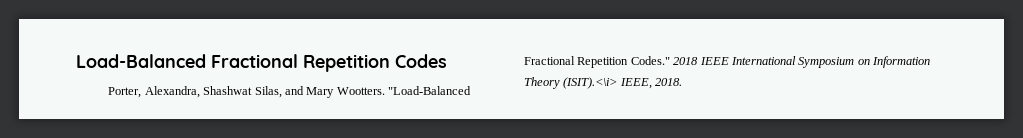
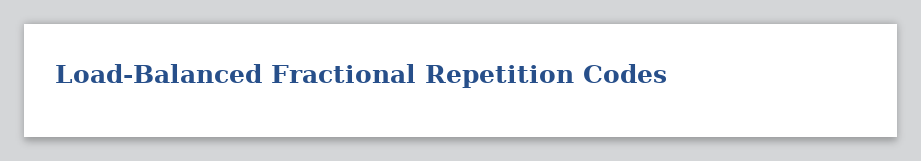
[108,86,472,98] [524,56,930,68] [524,77,683,89] // Porter, Alexandra, Shashwat Silas, and Mary Wootters. "Load-Balanced Fractional Repetition Codes." 2018 IEEE International Symposium on Information Theory (ISIT).<\i> IEEE, 2018. -> (667, 73) none

